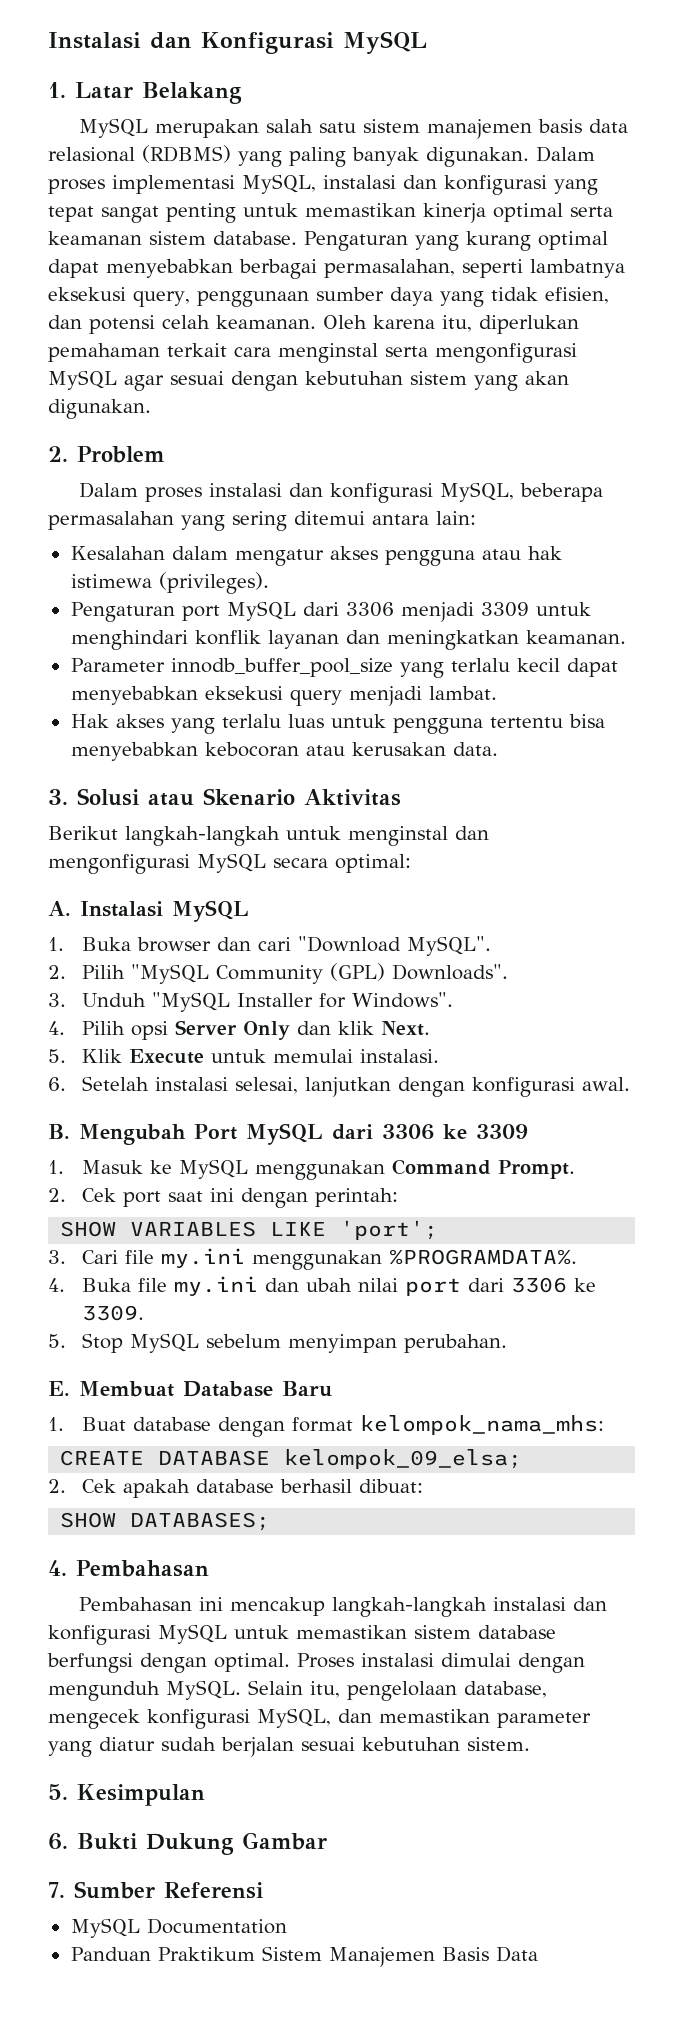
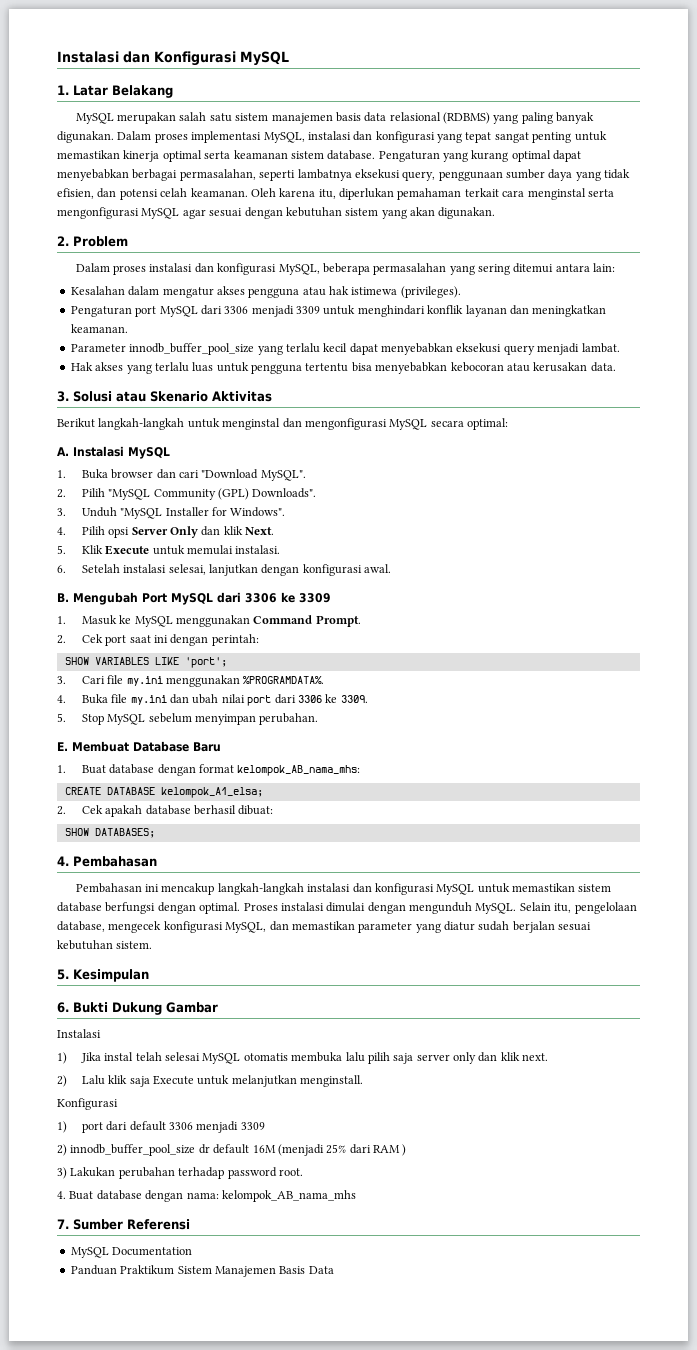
[359,1415,604,1435] kelompok_nama_mhs: -> [237,765,361,776] kelompok_AB_nama_mhs:
[284,1449,523,1469] kelompok_09_elsa; -> [160,787,263,798] kelompok_A1_elsa;
(327, 1841) none -> [57,1029,101,1038] [57,1052,549,1064] [57,1075,364,1087] [57,1098,118,1110] [57,1121,265,1133] [57,1144,407,1156] [57,1167,303,1179] [57,1190,356,1202] // Instalasi // 1) Jika instal telah selesai MySQL otomatis membuka lalu pilih saja server only dan klik next. // 2) Lalu klik saja Execute untuk melanjutkan menginstall. // Konfigurasi // 1) port dari default 3306 menjadi 3309 // 2) innodb_buffer_pool_size dr default 16M (menjadi 25% dari RAM ) // 3) Lakukan perubahan terhadap password root. // 4. Buat database dengan nama: kelompok_AB_nama_mhs

